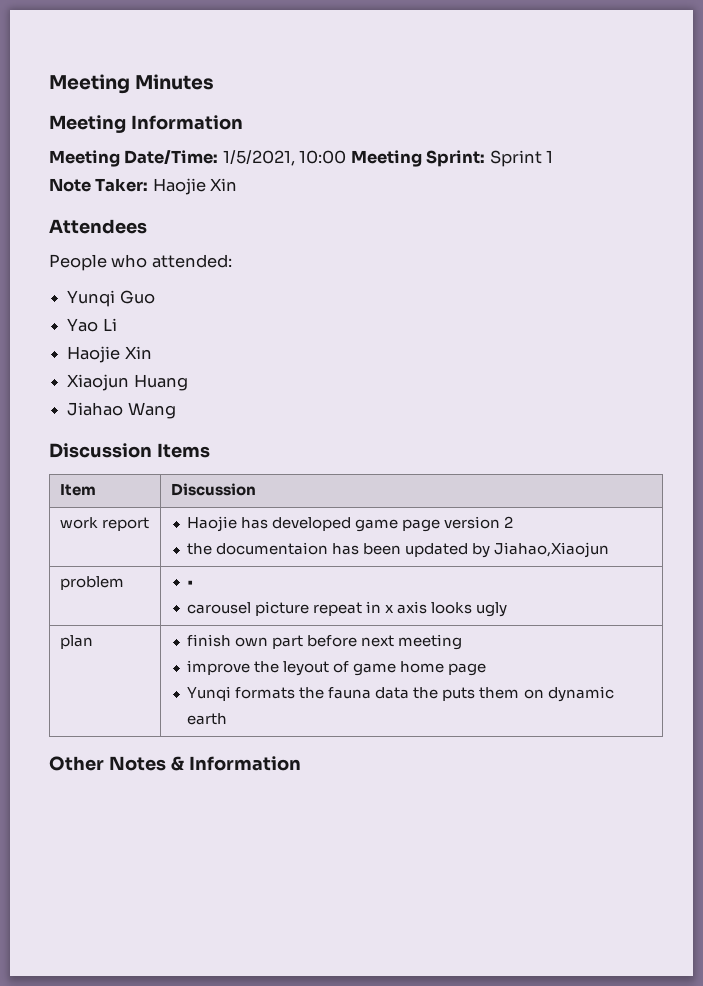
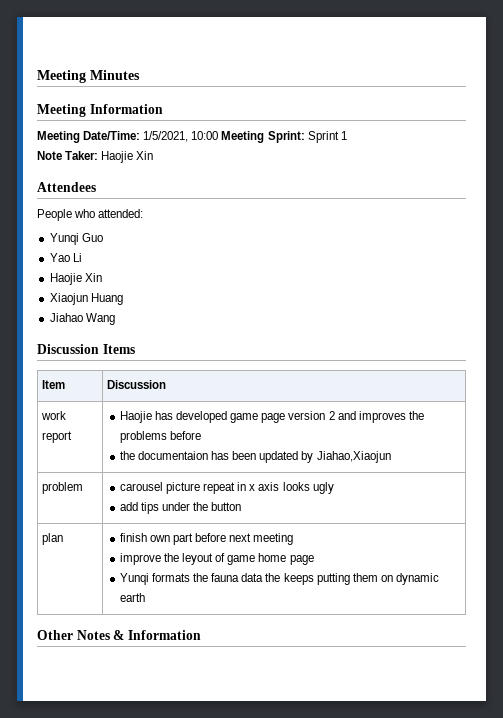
(514, 522) none -> [337,411,424,423] [119,431,201,443] and improves the problems before
[187,580,194,587] • // -> (84, 488) none
(508, 609) none -> [119,502,242,514] // add tips under the button
[442,687,476,701] puts -> [283,573,350,585] keeps putting

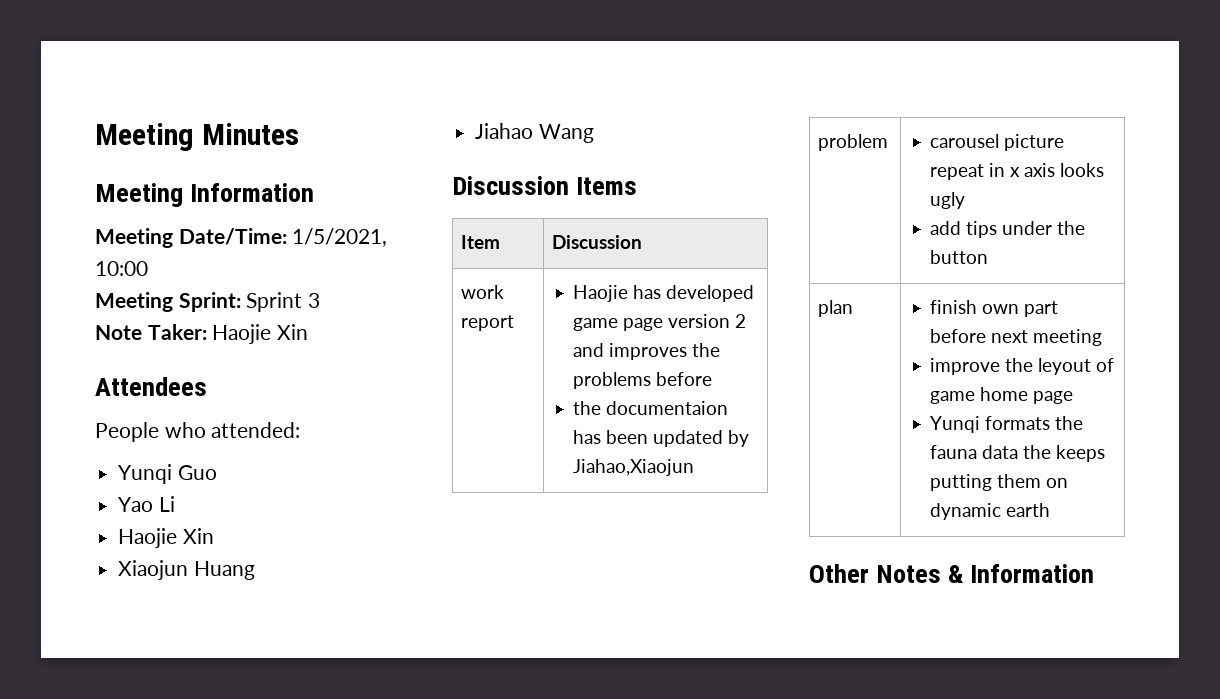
(219, 135) none -> (148, 268) //
[340,131,347,140] 1 -> [308,293,321,308] 3

